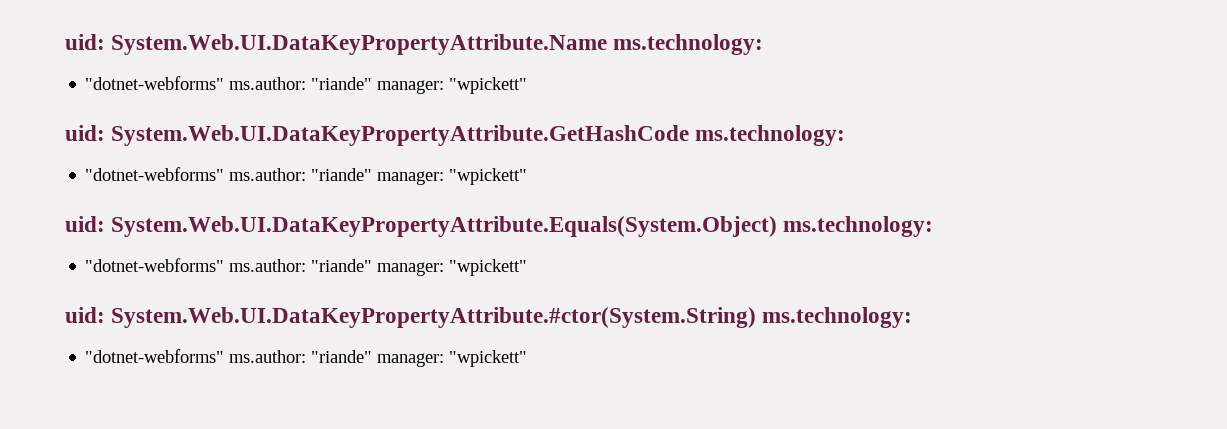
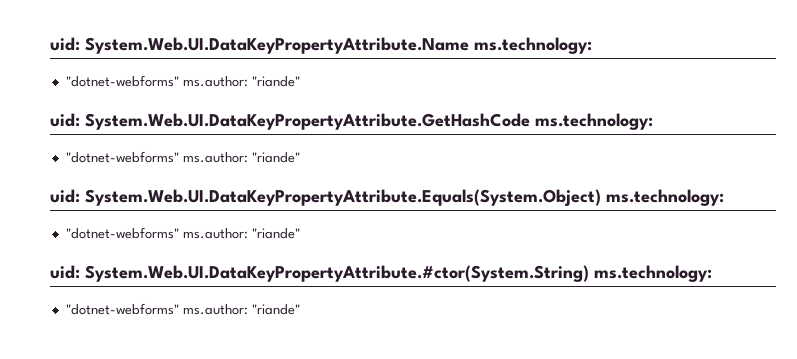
[377,77,528,94] manager: "wpickett" -> (300, 81) none
[377,168,528,185] manager: "wpickett" -> (300, 157) none
[377,259,528,276] manager: "wpickett" -> (300, 233) none
[377,350,528,367] manager: "wpickett" -> (300, 309) none

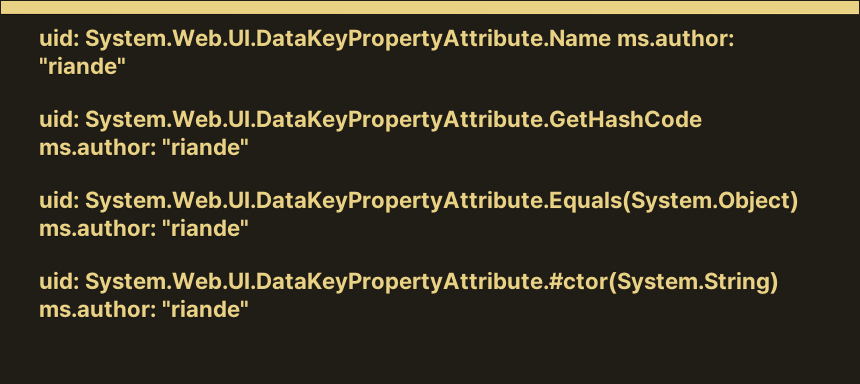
[474,37,592,54] [65,75,179,87] ms.technology: // "dotnet-webforms" -> (613, 39) none
[535,113,653,130] [65,151,179,163] ms.technology: // "dotnet-webforms" -> (704, 120) none
[606,189,724,206] [65,227,179,239] ms.technology: // "dotnet-webforms" -> (801, 201) none
[594,265,712,282] [65,303,179,315] ms.technology: // "dotnet-webforms" -> (780, 282) none

